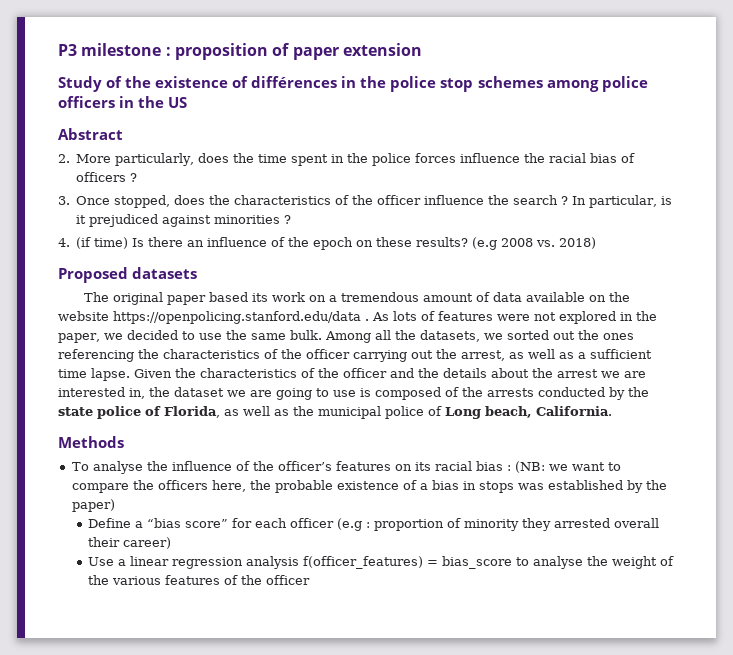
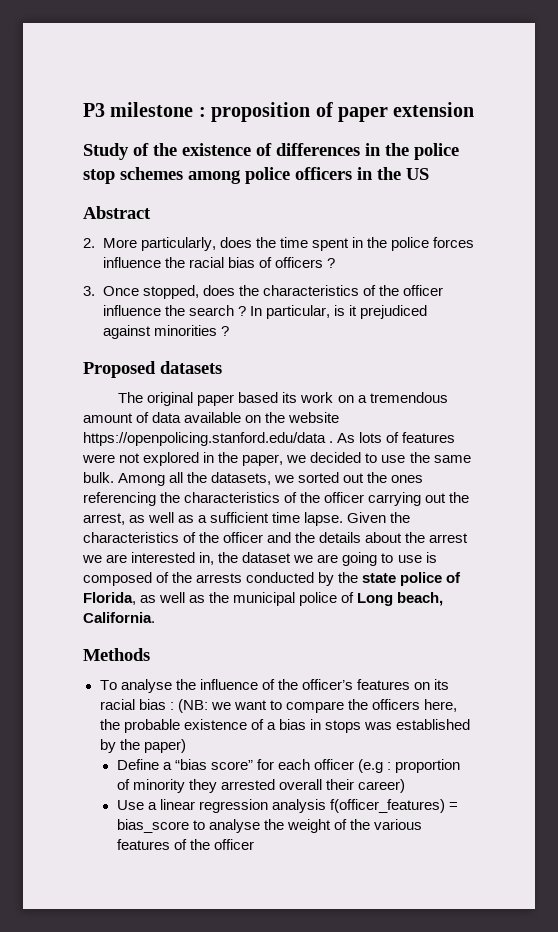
[251,76,338,88] différences -> [276,143,360,156] differences
[58,237,597,250] // 4. (if time) Is there an influence of the epoch on these results? (e.g 2008 vs. 2018) -> (229, 331) none

